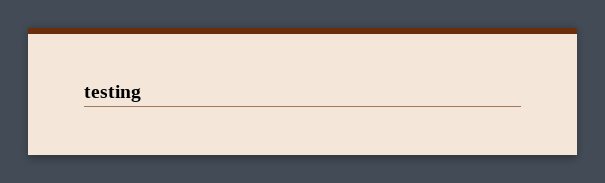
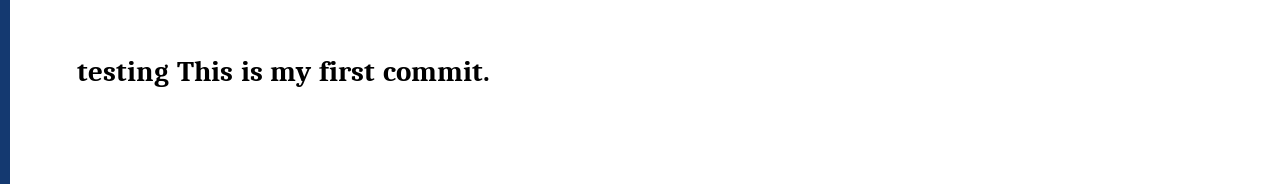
(141, 93) none -> [176,60,491,87] This is my first commit.

